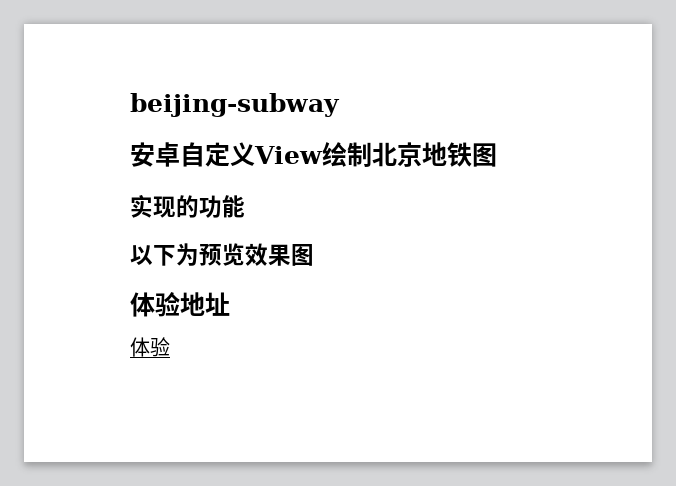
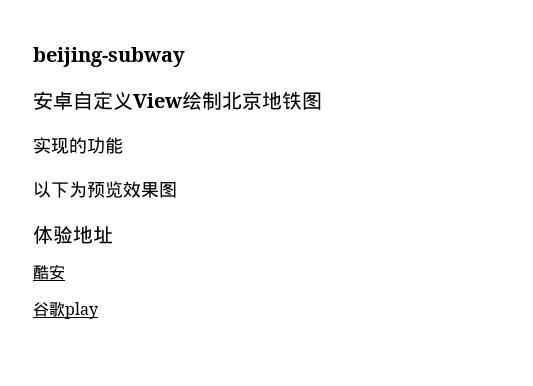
[130,337,170,357] 体验 -> [33,264,65,280] [33,302,99,319] 酷安 // 谷歌play

